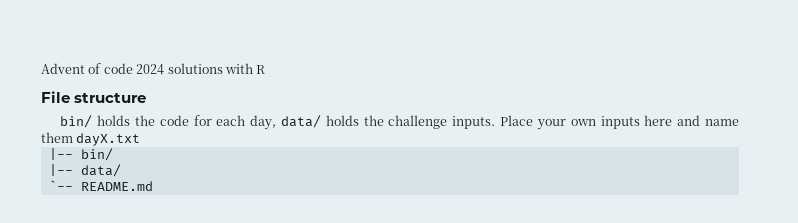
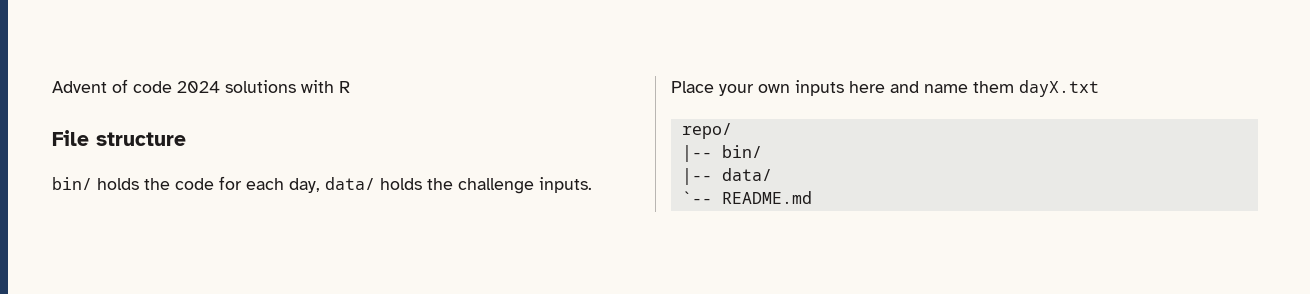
(141, 139) none -> [681,123,732,139] // repo/

